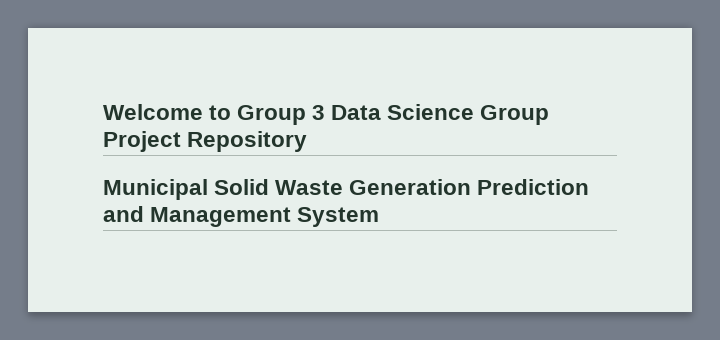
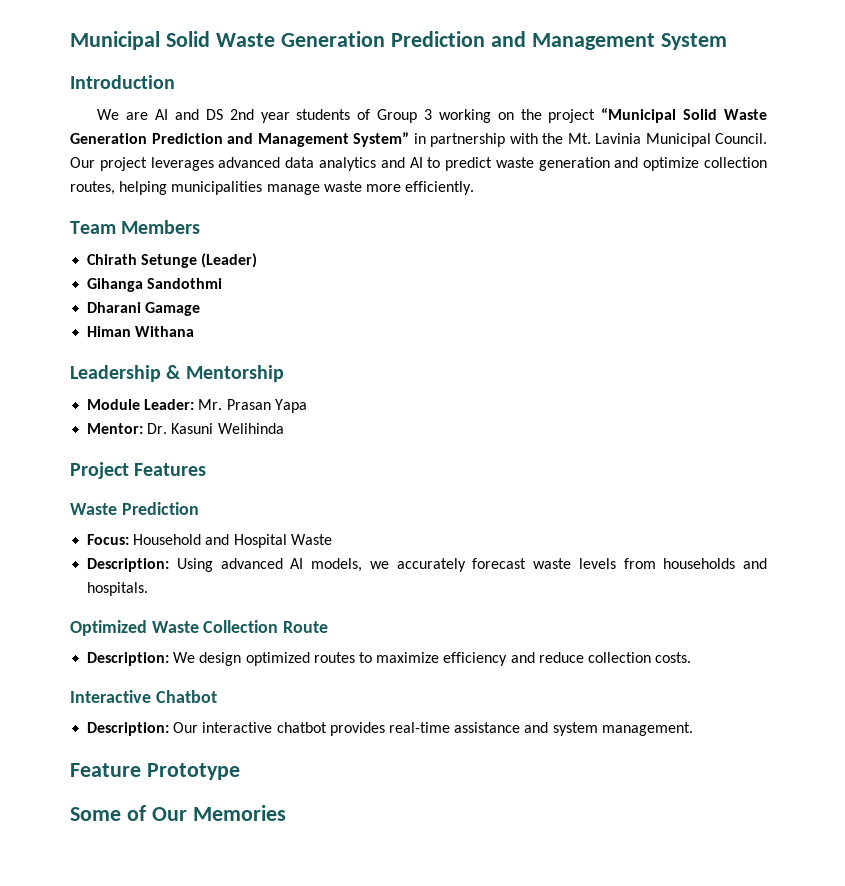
[103,104,550,125] [103,131,308,152] Welcome to Group 3 Data Science Group Project Repository // -> (70, 40) none
(380, 217) none -> [70,75,175,89] [97,108,767,123] [70,132,767,147] [70,157,768,171] [70,181,475,195] [70,220,201,234] [87,253,258,268] [87,278,223,292] [87,302,201,316] [87,326,195,337] [70,365,284,382] [87,399,307,413] [87,423,284,434] [70,462,207,479] [70,502,199,515] [87,534,332,548] [87,558,767,572] [87,582,149,596] [70,620,329,636] [87,652,692,666] [70,690,217,703] [87,722,693,736] [70,763,240,780] [70,805,286,821] // Introduction // We are AI and DS 2nd year students of Group 3 working on the project “Municipal Solid Waste Generation Prediction and Management System” in partnership with the Mt. Lavinia Municipal Council. Our project leverages advanced data analytics and AI to predict waste generation and optimize collection routes, helping municipalities manage waste more efficiently. // Team Members // Chirath Setunge (Leader) // Gihanga Sandothmi // Dharani Gamage // Himan Withana // Leadership & Mentorship // Module Leader: Mr. Prasan Yapa // Mentor: Dr. Kasuni Welihinda // Project Features // Waste Prediction // Focus: Household and Hospital Waste // Description: Using advanced AI models, we accurately forecast waste levels from households and hospitals. // Optimized Waste Collection Route // Description: We design optimized routes to maximize efficiency and reduce collection costs. // Interactive Chatbot // Description: Our interactive chatbot provides real-time assistance and system management. // Feature Prototype // Some of Our Memories

